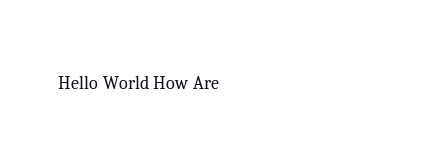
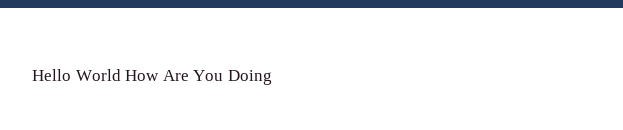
(220, 82) none -> [193,70,272,85] You Doing

